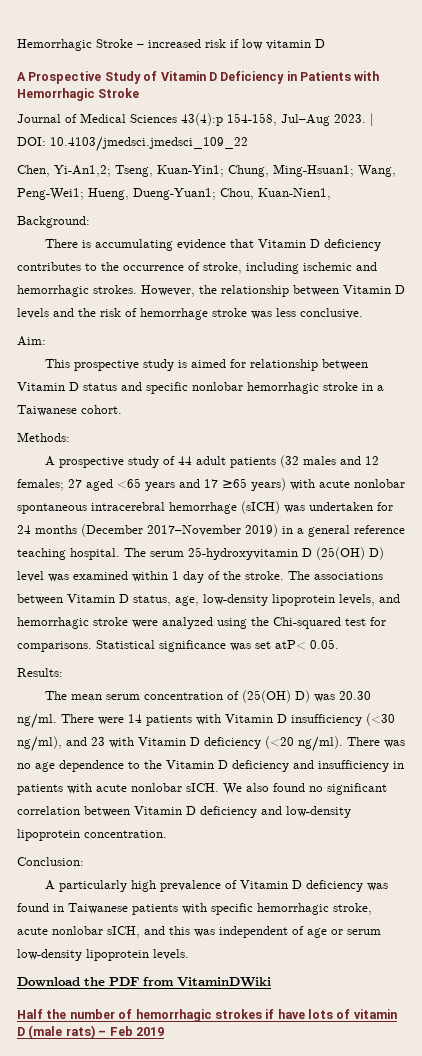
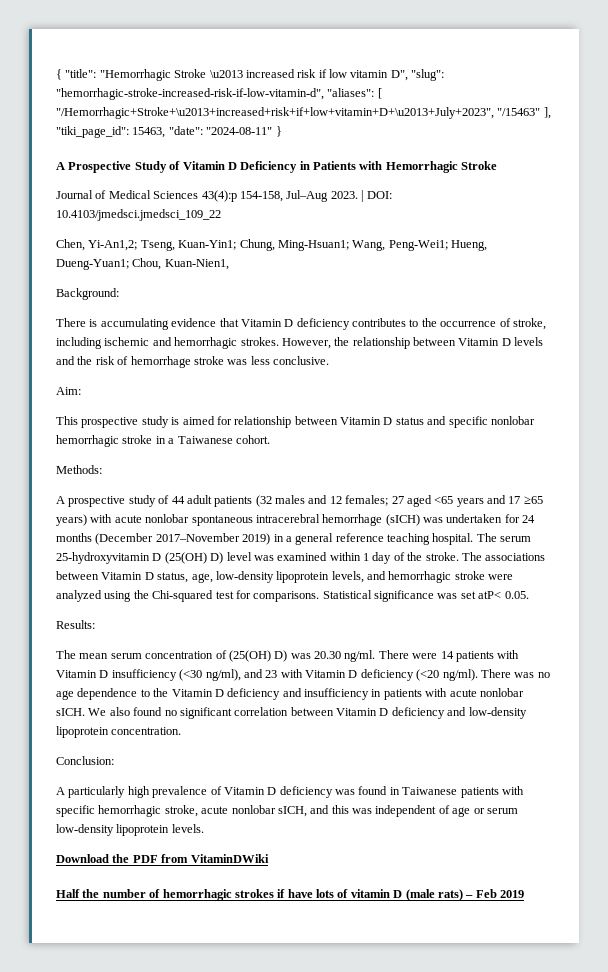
[17,39,144,51] Hemorrhagic Stroke – -> [56,69,243,81] { "title": "Hemorrhagic Stroke \u2013
[315,39,325,48] D -> [390,69,445,81] [56,88,382,100] [56,107,551,119] [56,126,282,138] D", "slug": "hemorrhagic-stroke-increased-risk-if-low-vitamin-d", "aliases": [ "/Hemorrhagic+Stroke+\u2013+increased+risk+if+low+vitamin+D+\u2013+July+2023", "/15463" ], "tiki_page_id": 15463, "date": "2024-08-11" }

